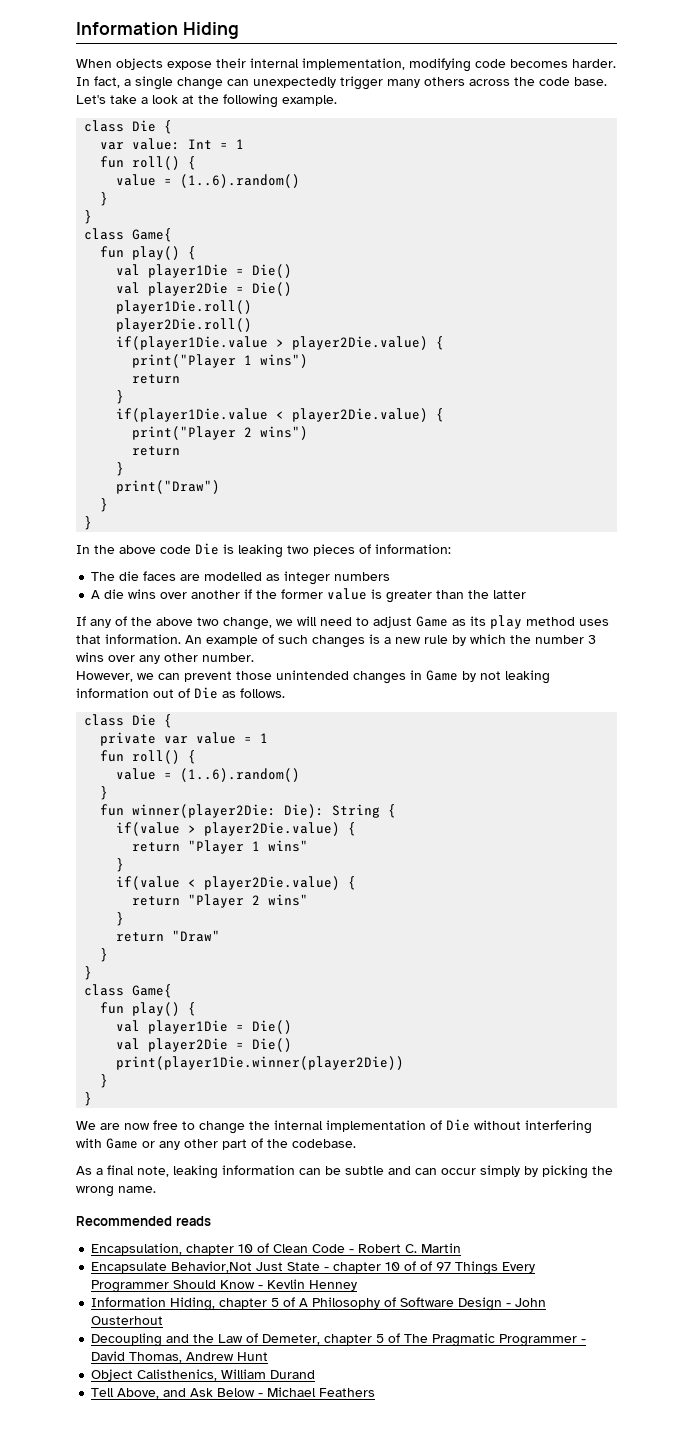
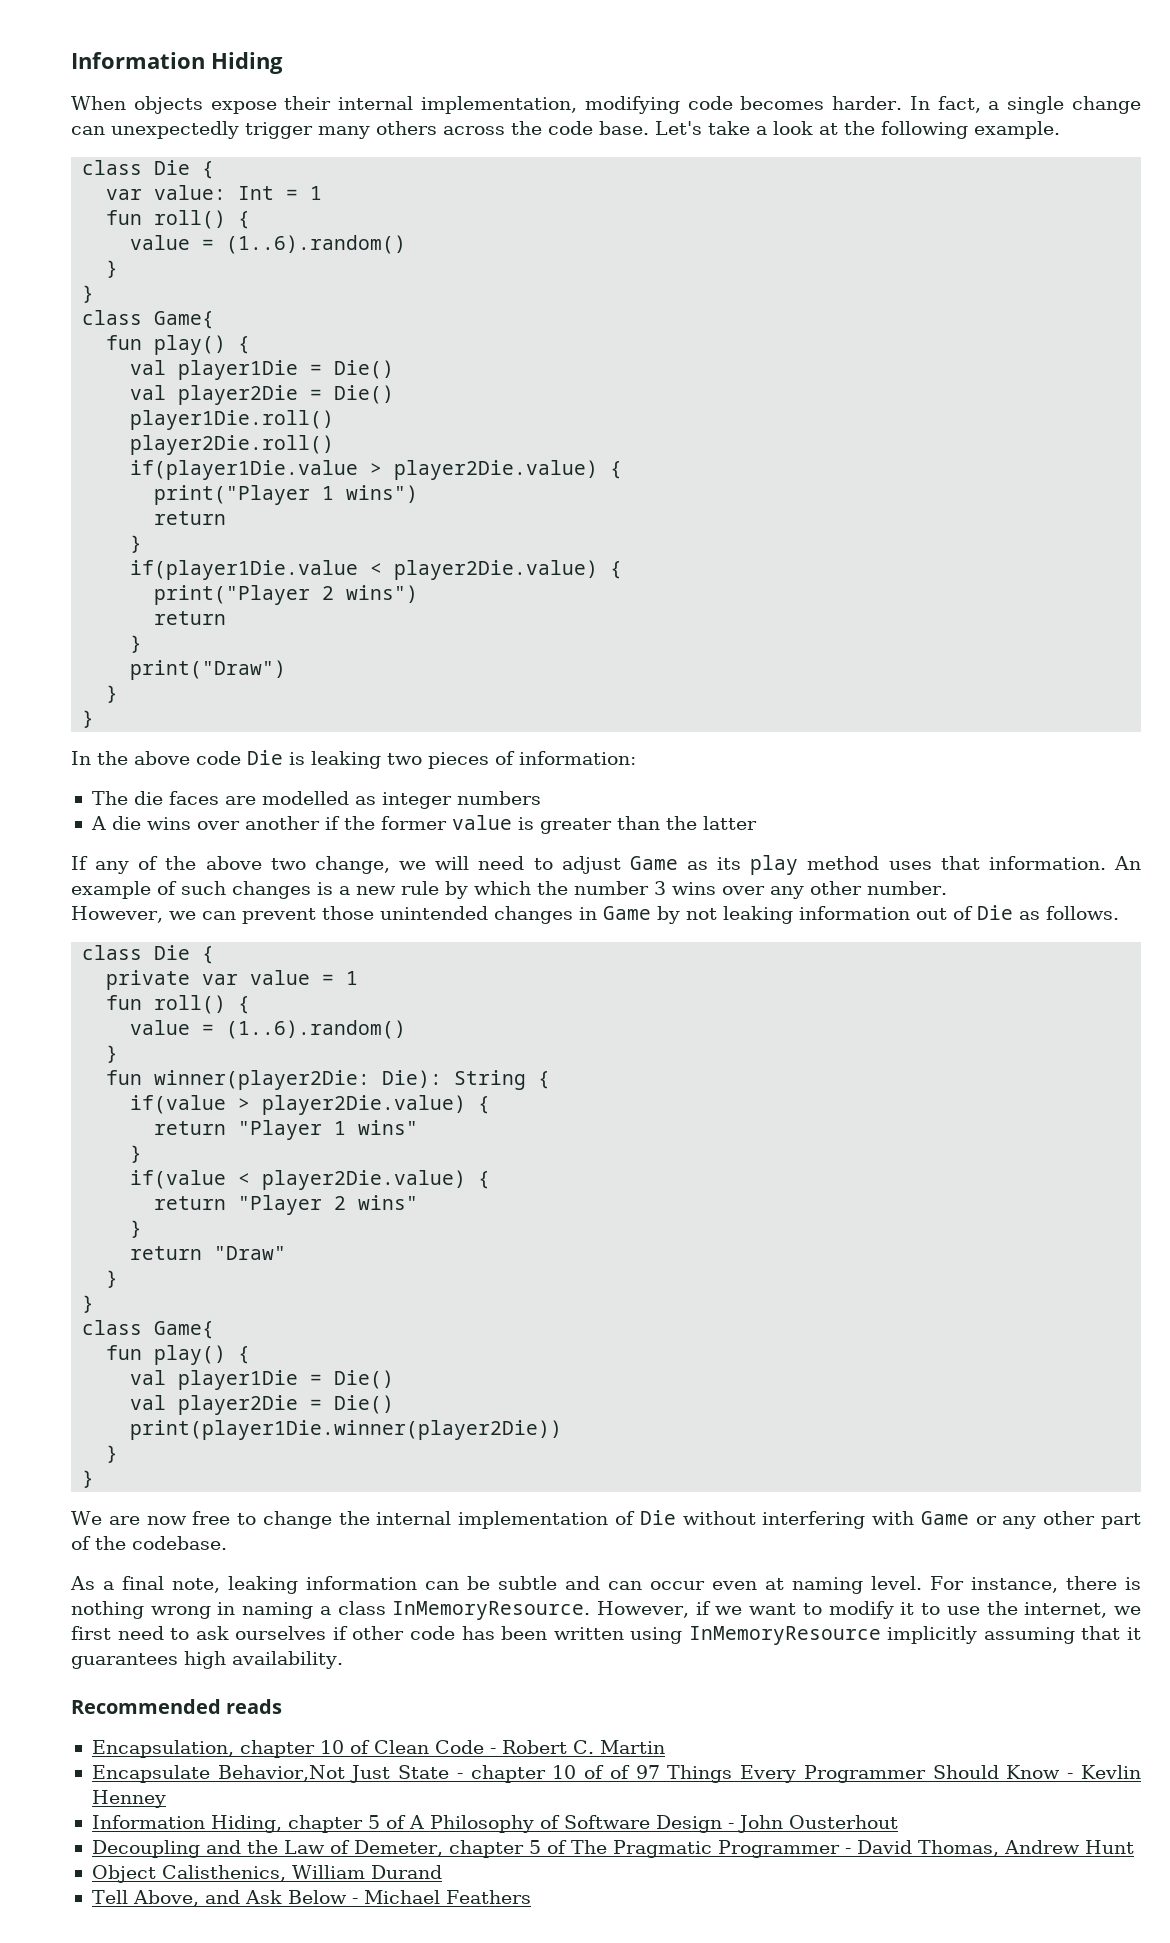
[480,1165,613,1179] [76,1186,156,1197] simply by picking the wrong name. -> [712,1576,1141,1594] [71,1601,1142,1620] [71,1626,1141,1645] [71,1651,343,1669] even at naming level. For instance, there is nothing wrong in naming a class InMemoryResource. However, if we want to modify it to use the internet, we first need to ask ourselves if other code has been written using InMemoryResource implicitly assuming that it guarantees high availability.

